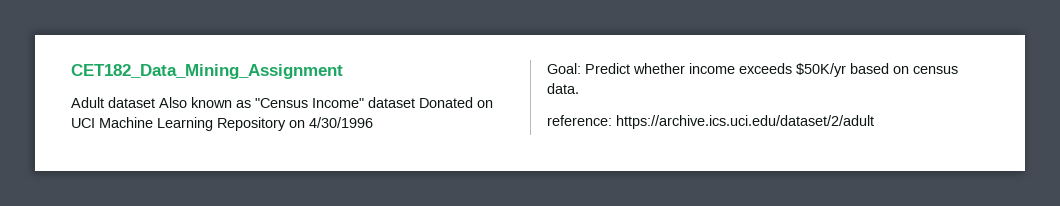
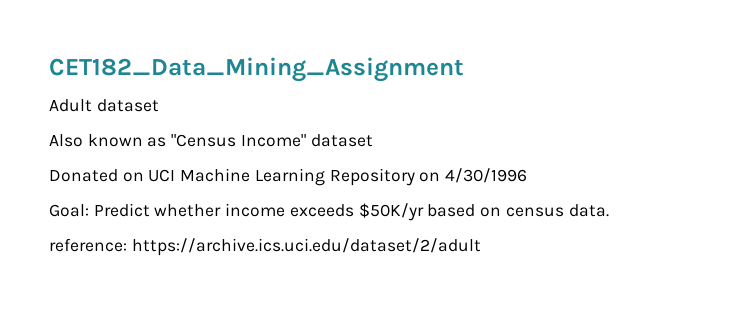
(155, 102) none -> (159, 105) //
(415, 102) none -> (373, 140) //

